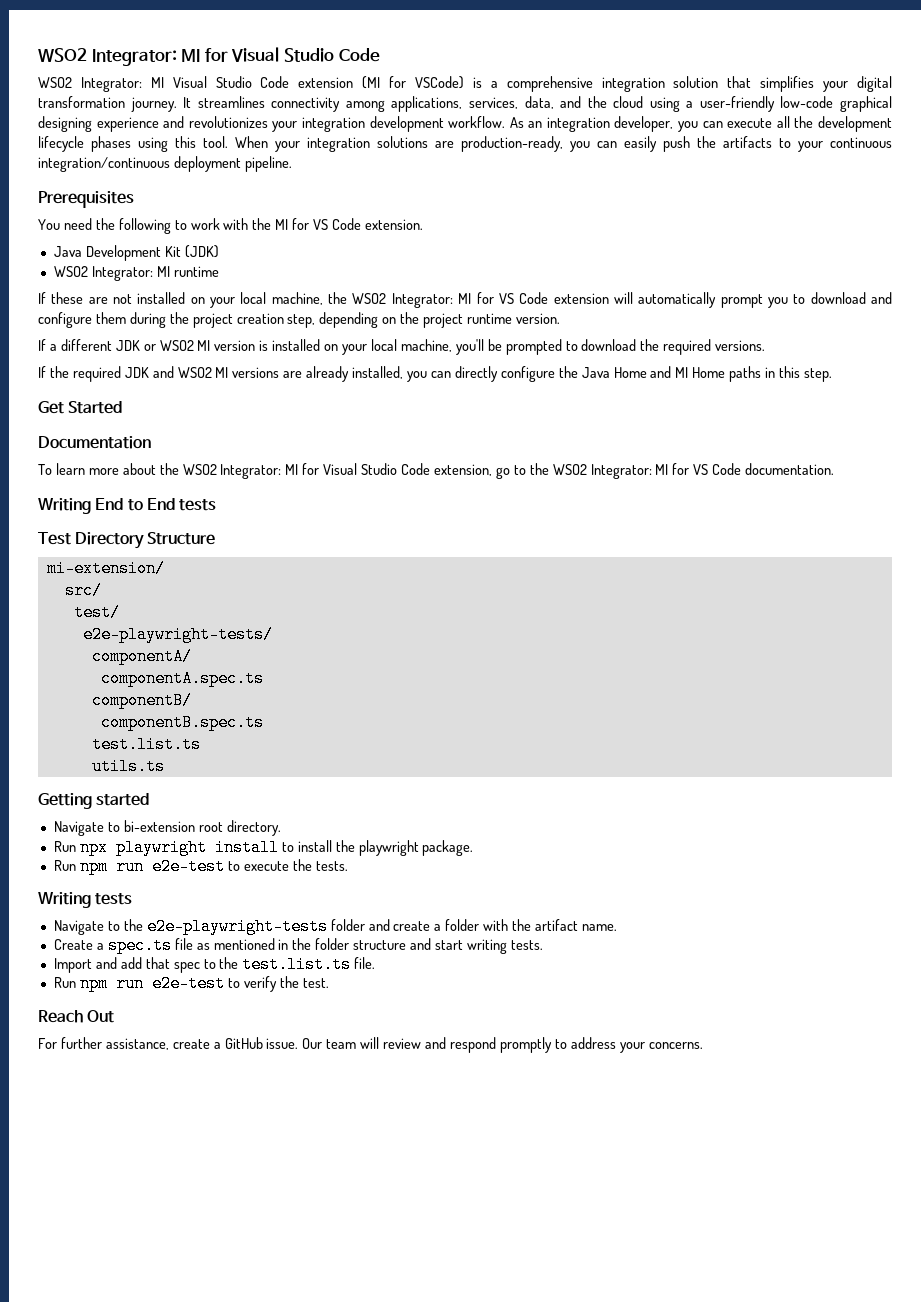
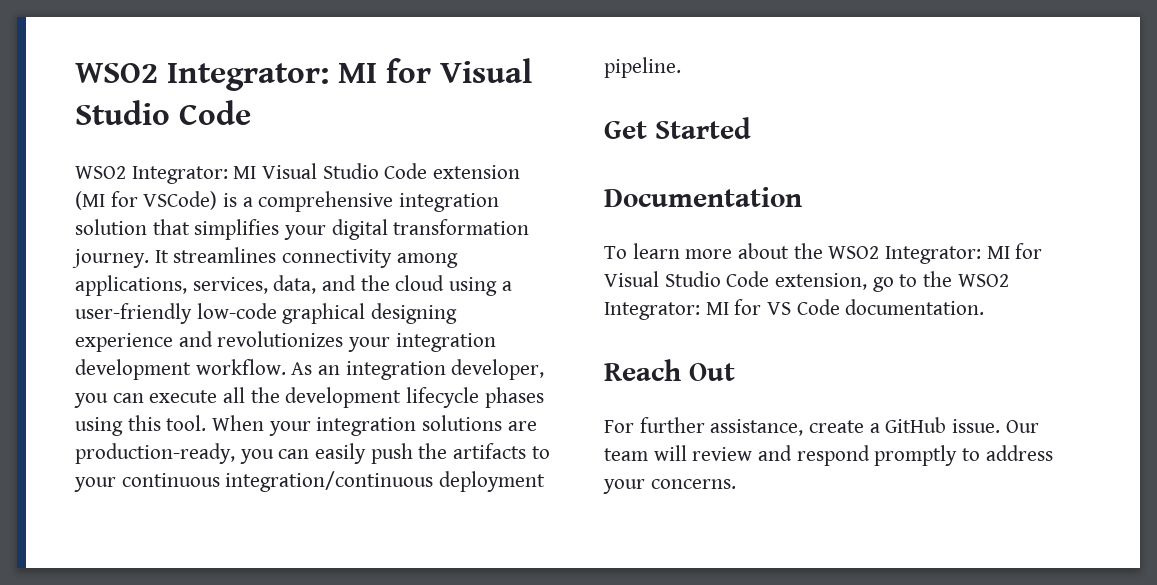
[38,191,134,208] [38,218,423,234] [53,245,219,261] [53,266,219,281] [38,292,892,308] [38,312,560,328] [38,339,766,355] [38,366,832,382] // Prerequisites // You need the following to work with the MI for VS Code extension. // Java Development Kit (JDK) // WSO2 Integrator: MI runtime // If these are not installed on your local machine, the WSO2 Integrator: MI for VS Code extension will automatically prompt you to download and configure them during the project creation step, depending on the project runtime version. // If a different JDK or WSO2 MI version is installed on your local machine, you'll be prompted to download the required versions. // If the required JDK and WSO2 MI versions are already installed, you can directly configure the Java Home and MI Home paths in this step. -> (681, 67) none
[38,498,217,514] [38,532,216,549] [46,560,165,577] [64,582,102,599] [73,604,120,621] [82,626,273,643] [91,648,192,665] [100,670,264,687] [91,692,192,709] [100,714,264,731] [91,736,201,753] [91,758,165,775] [38,793,150,809] [53,820,281,836] [53,839,474,856] [53,858,348,875] [38,892,133,908] [53,918,617,935] [53,937,543,954] [53,956,376,973] [53,975,329,992] // Writing End to End tests // Test Directory Structure // mi-extension/ // src/ // test/ // e2e-playwright-tests/ // componentA/ // componentA.spec.ts // componentB/ // componentB.spec.ts // test.list.ts // utils.ts // Getting started // Navigate to bi-extension root directory. // Run npx playwright install to install the playwright package. // Run npm run e2e-test to execute the tests. // Writing tests // Navigate to the e2e-playwright-tests folder and create a folder with the artifact name. // Create a spec.ts file as mentioned in the folder structure and start writing tests. // Import and add that spec to the test.list.ts file. // Run npm run e2e-test to verify the test. -> (985, 307) none

